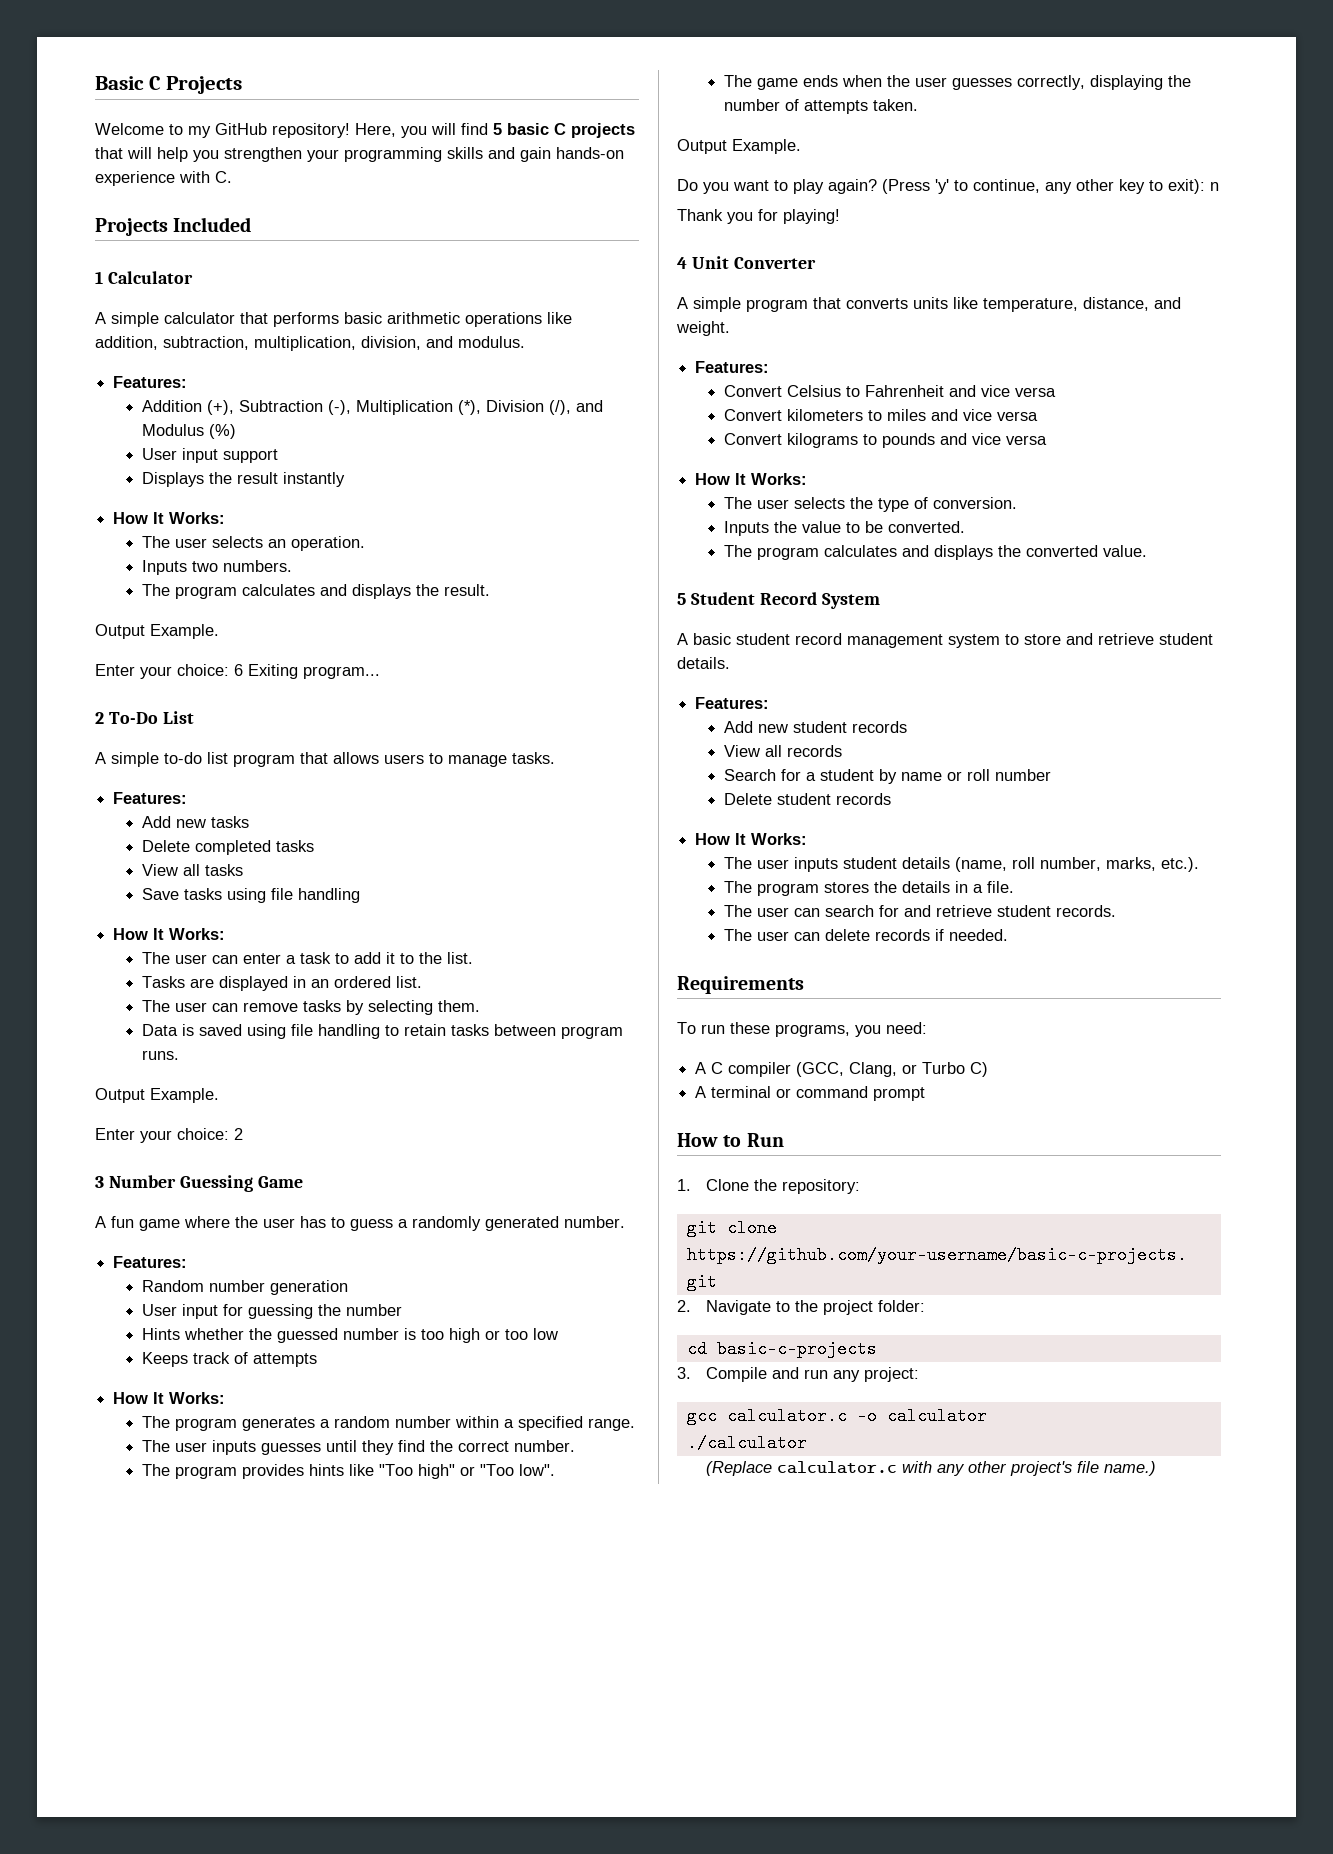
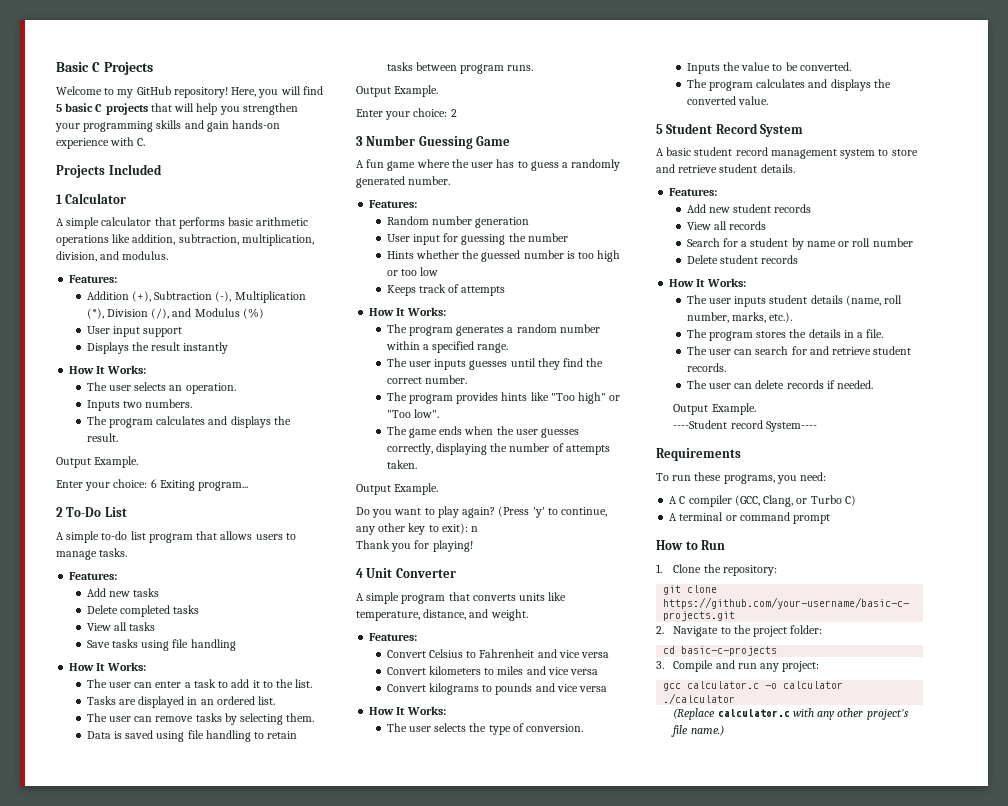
(1009, 935) none -> [673,403,756,415] [673,420,817,432] // Output Example. // ----Student record System----

